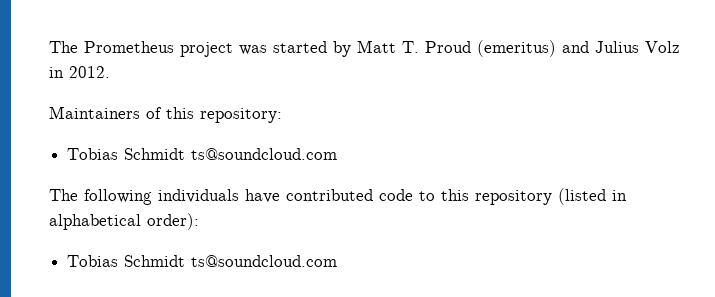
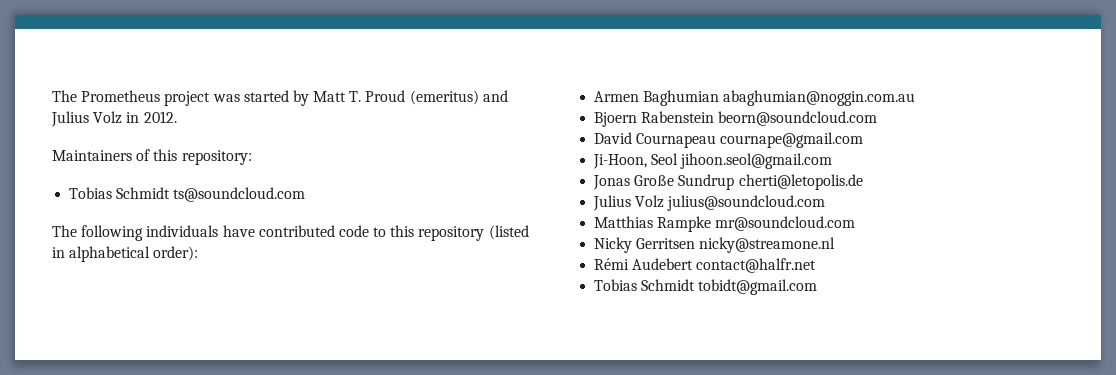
[67,255,338,267] // Tobias Schmidt ts@soundcloud.com -> [594,90,916,106] [594,111,878,127] [594,132,864,148] [593,153,833,169] [593,174,863,190] [593,195,826,211] [594,216,856,232] [594,237,836,253] [594,258,817,273] [594,279,818,295] // Armen Baghumian abaghumian@noggin.com.au // Bjoern Rabenstein beorn@soundcloud.com // David Cournapeau cournape@gmail.com // Ji-Hoon, Seol jihoon.seol@gmail.com // Jonas Große Sundrup cherti@letopolis.de // Julius Volz julius@soundcloud.com // Matthias Rampke mr@soundcloud.com // Nicky Gerritsen nicky@streamone.nl // Rémi Audebert contact@halfr.net // Tobias Schmidt tobidt@gmail.com

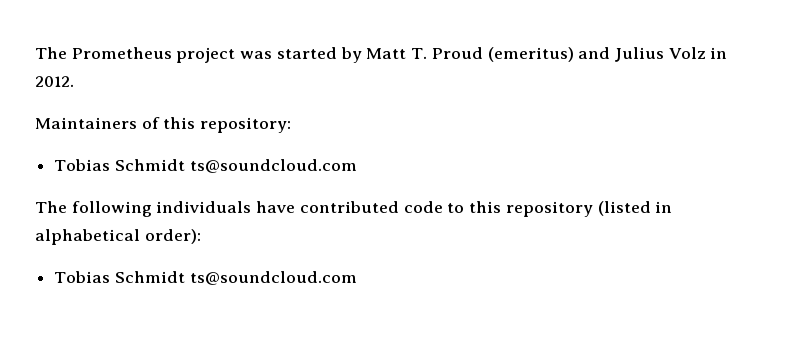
[594,90,916,106] [594,111,878,127] [594,132,864,148] [593,153,833,169] [593,174,863,190] [593,195,826,211] [594,216,856,232] [594,237,836,253] [594,258,817,273] [594,279,818,295] // Armen Baghumian abaghumian@noggin.com.au // Bjoern Rabenstein beorn@soundcloud.com // David Cournapeau cournape@gmail.com // Ji-Hoon, Seol jihoon.seol@gmail.com // Jonas Große Sundrup cherti@letopolis.de // Julius Volz julius@soundcloud.com // Matthias Rampke mr@soundcloud.com // Nicky Gerritsen nicky@streamone.nl // Rémi Audebert contact@halfr.net // Tobias Schmidt tobidt@gmail.com -> [54,271,357,285] // Tobias Schmidt ts@soundcloud.com

